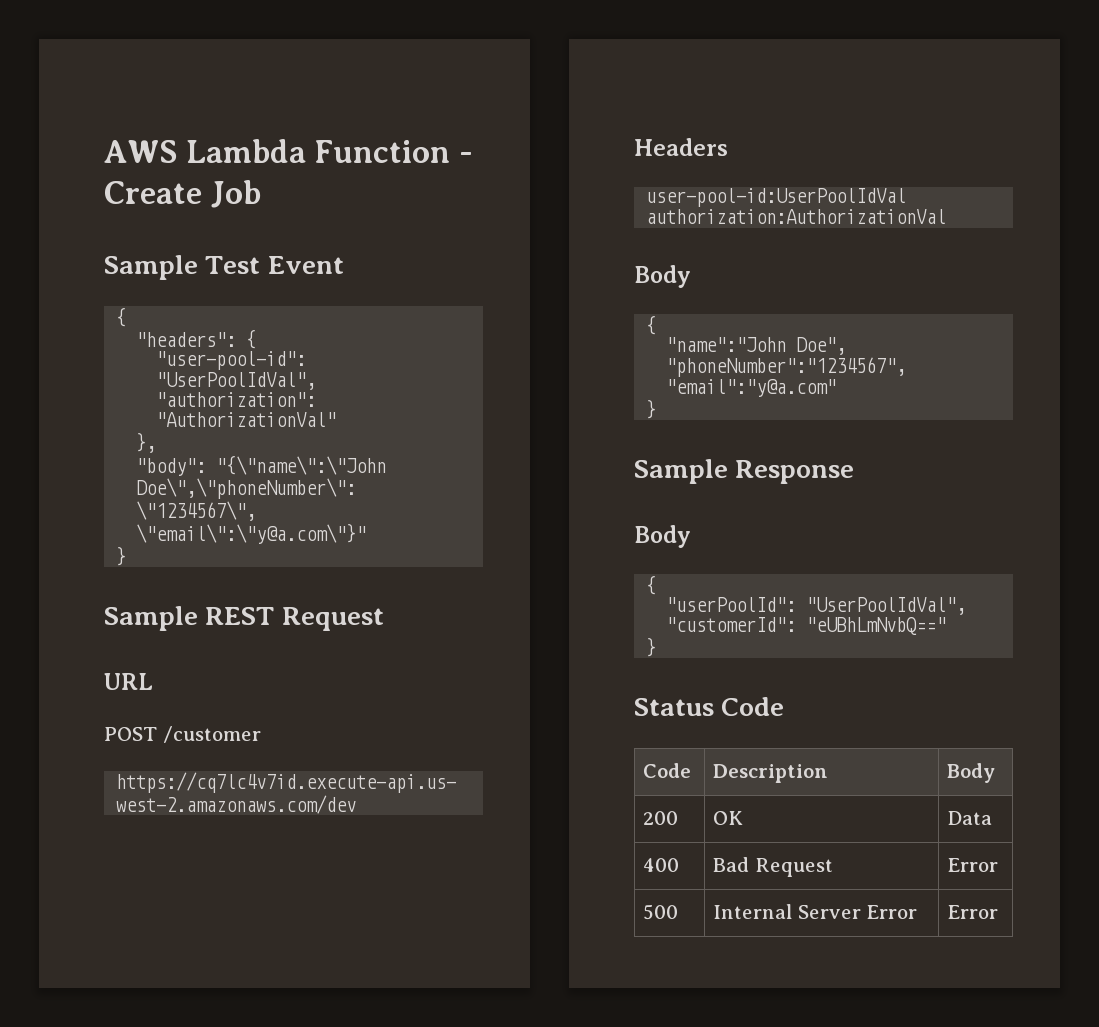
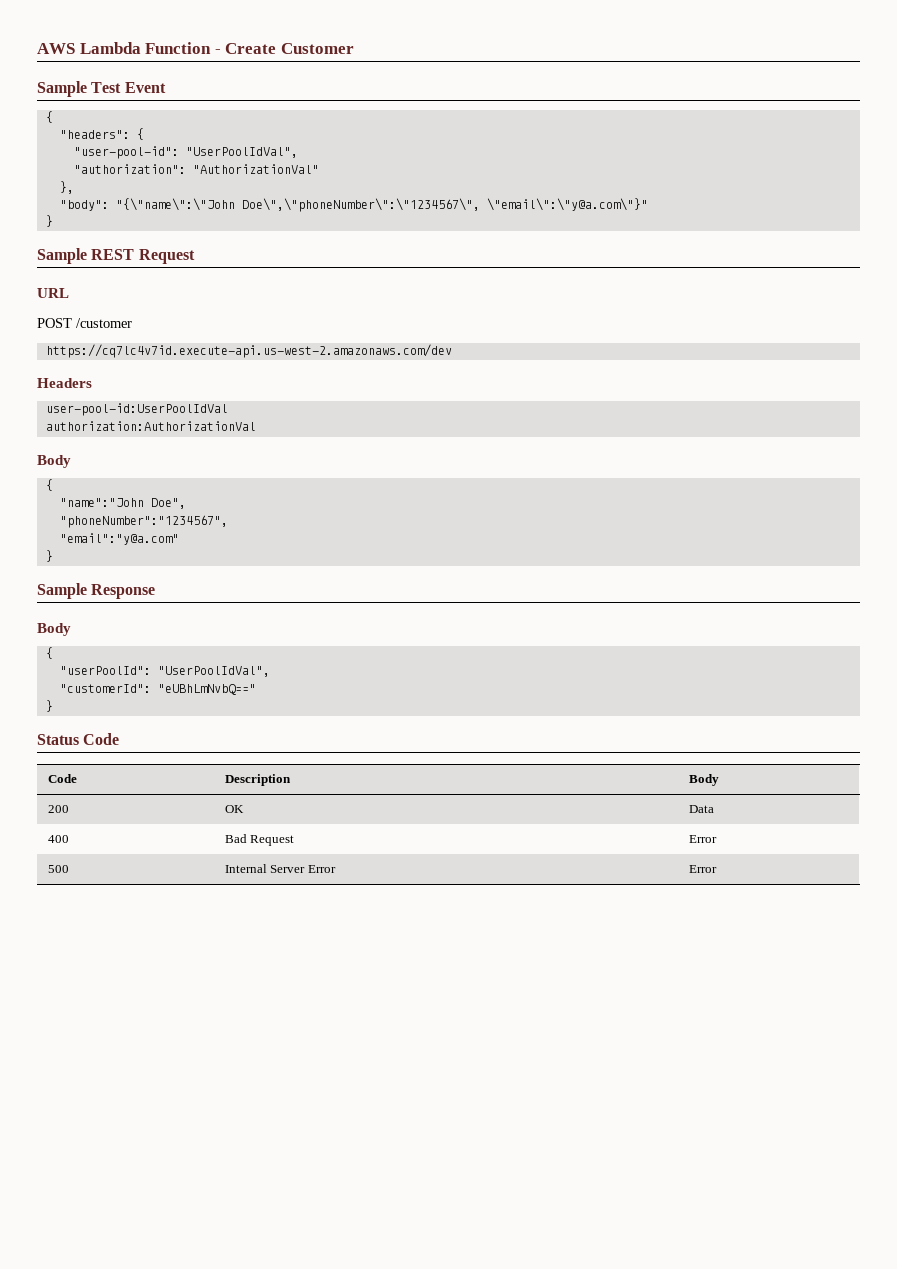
[210,180,261,208] Job -> [280,43,354,54] Customer

